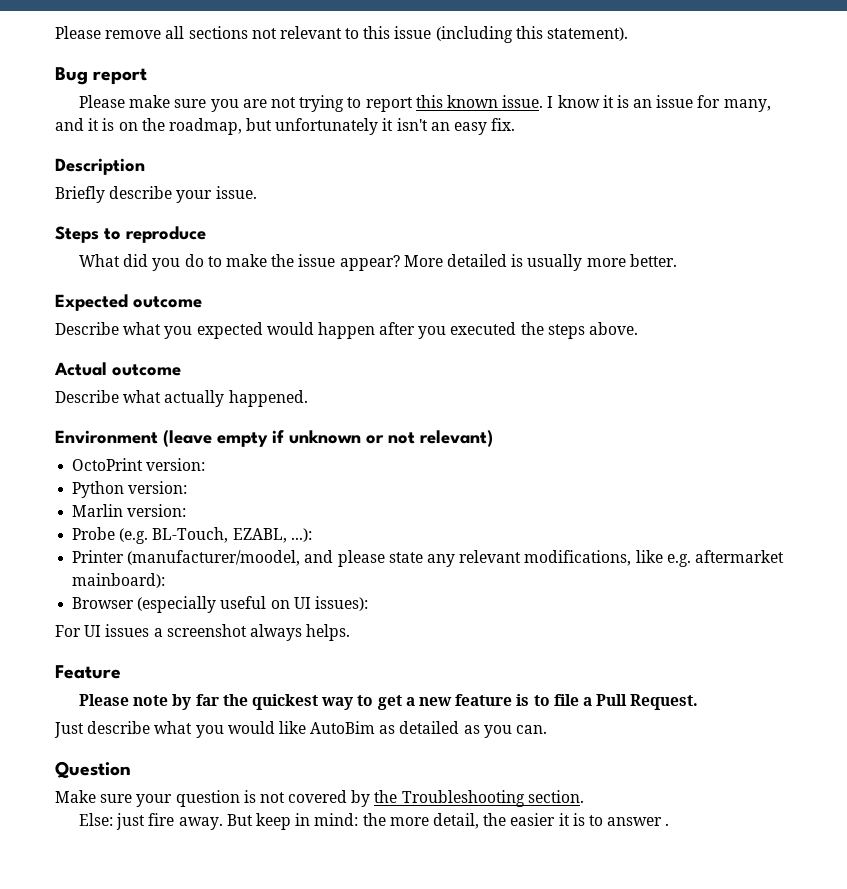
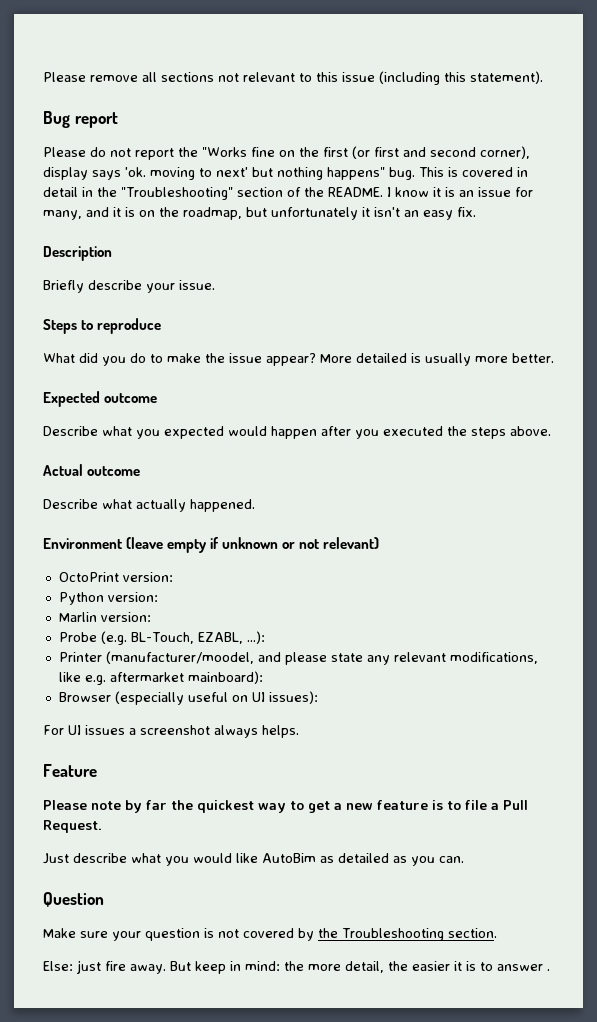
[129,95,544,112] make sure you are not trying to report this known issue. -> [90,146,530,160] [43,167,528,180] [43,187,383,200] do not report the "Works fine on the first (or first and second corner), display says 'ok. moving to next' but nothing happens" bug. This is covered in detail in the "Troubleshooting" section of the README.

